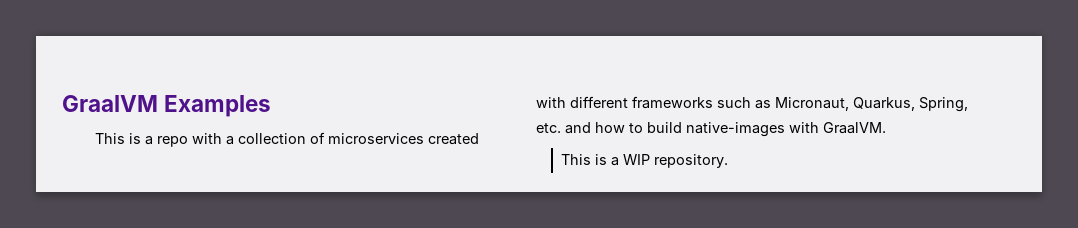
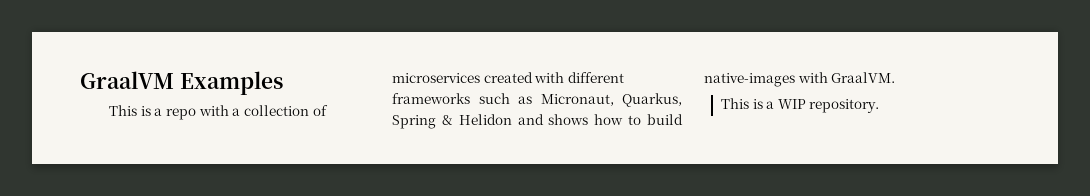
[919,97,968,112] [536,122,591,134] Spring, etc. and -> [392,114,589,129] Spring & Helidon and shows

